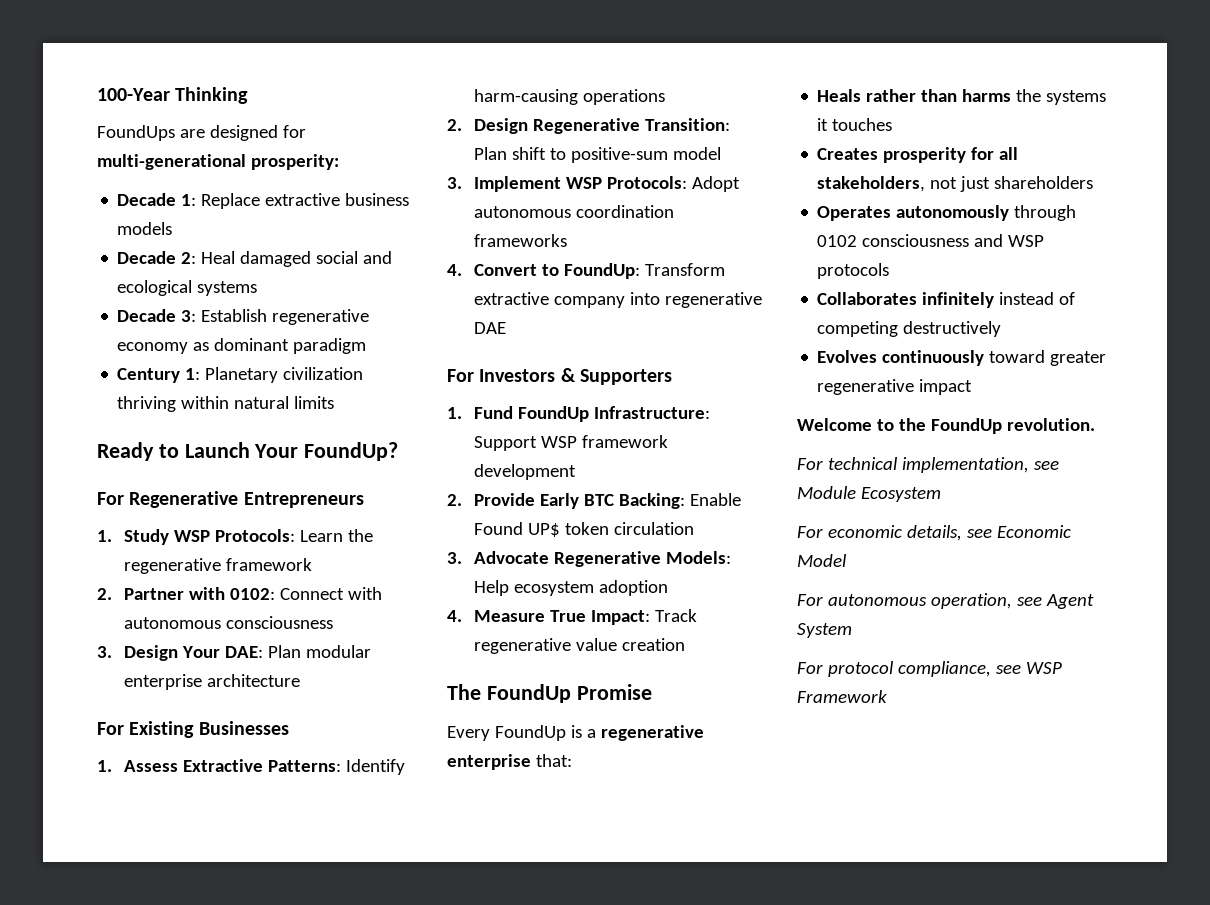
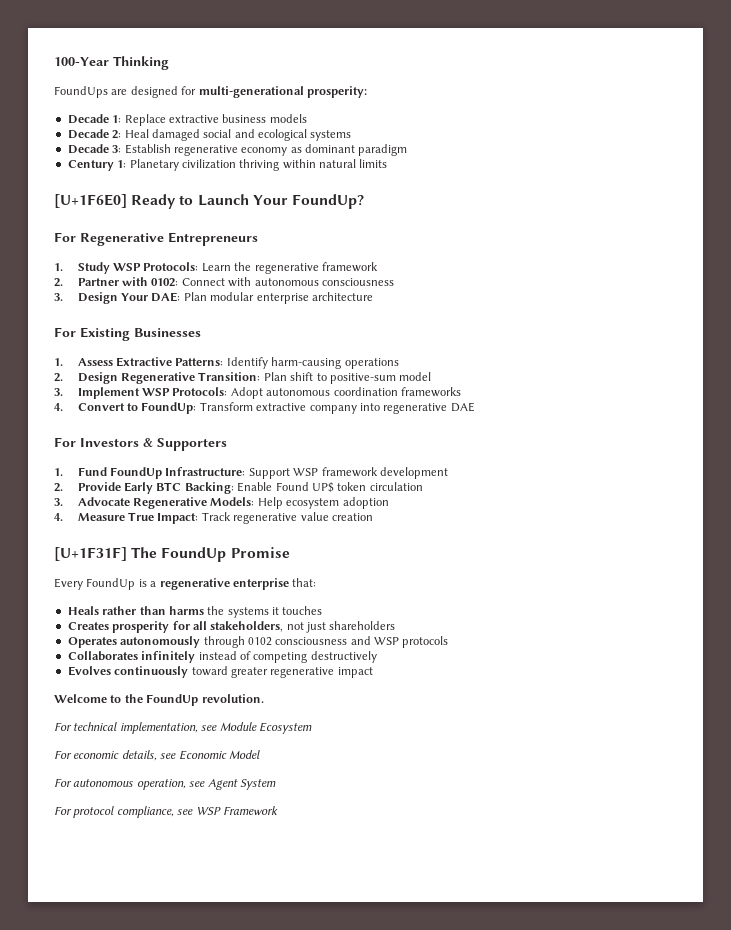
(335, 402) none -> [54,194,127,208] [U+1F6E0]
(685, 644) none -> [54,547,127,561] [U+1F31F]

